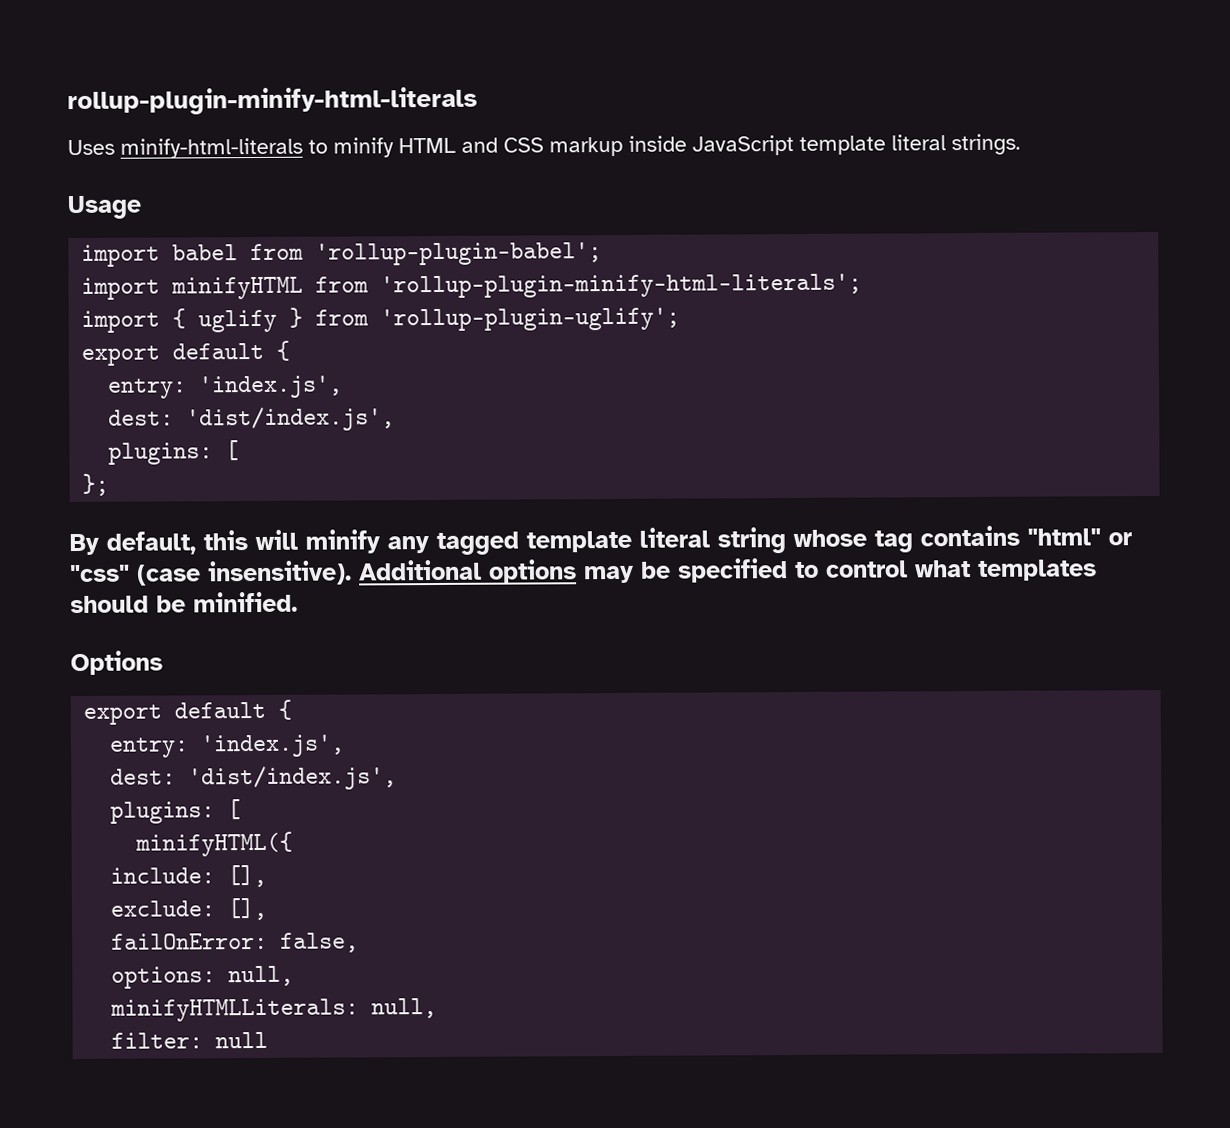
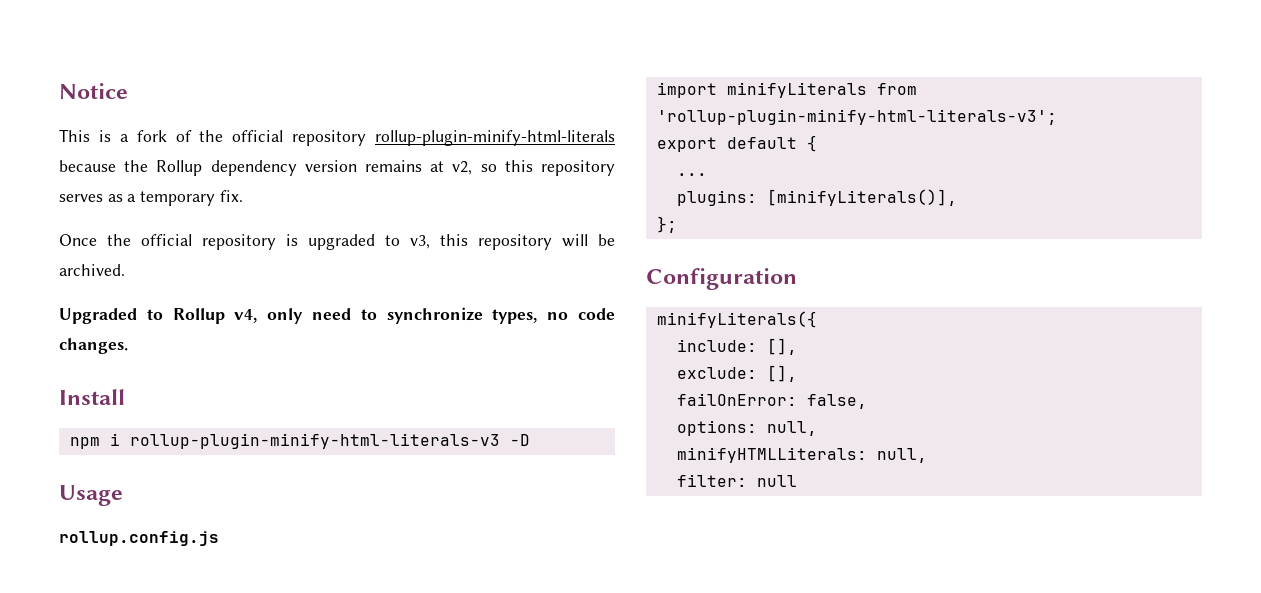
[67,86,478,116] [67,133,1021,159] [67,195,142,220] [81,242,603,267] [81,273,863,300] [81,307,681,333] [81,340,291,366] [107,375,344,399] [108,406,396,432] [108,440,240,465] rollup-plugin-minify-html-literals // Uses minify-html-literals to minify HTML and CSS markup inside JavaScript template literal strings. // Usage // import babel from 'rollup-plugin-babel'; // import minifyHTML from 'rollup-plugin-minify-html-literals'; // import { uglify } from 'rollup-plugin-uglify'; // export default { // entry: 'index.js', // dest: 'dist/index.js', // plugins: [ -> [59,83,128,99] [59,129,615,146] [59,160,615,176] [59,190,243,206] [59,234,615,250] [59,264,125,276] [59,307,615,324] [59,338,128,354] [59,389,125,405] [69,433,530,449] [59,485,123,506] [59,531,219,546] [656,82,917,98] [656,109,1057,125] [656,135,817,152] [676,173,707,176] [676,189,957,206] Notice // This is a fork of the official repository rollup-plugin-minify-html-literals because the Rollup dependency version remains at v2, so this repository serves as a temporary fix. // Once the official repository is upgraded to v3, this repository will be archived. // Upgraded to Rollup v4, only need to synchronize types, no code changes. // Install // npm i rollup-plugin-minify-html-literals-v3 -D // Usage // rollup.config.js // import minifyLiterals from 'rollup-plugin-minify-html-literals-v3'; // export default { // ... // plugins: [minifyLiterals()],
[69,525,1132,556] [69,558,1097,586] [70,591,298,614] [70,650,163,676] [83,699,293,725] [109,734,346,758] [110,765,398,791] [110,799,242,824] [135,831,294,857] By default, this will minify any tagged template literal string whose tag contains "html" or "css" (case insensitive). Additional options may be specified to control what templates should be minified. // Options // export default { // entry: 'index.js', // dest: 'dist/index.js', // plugins: [ // minifyHTML({ -> [646,268,797,290] [656,311,817,328] Configuration // minifyLiterals({

